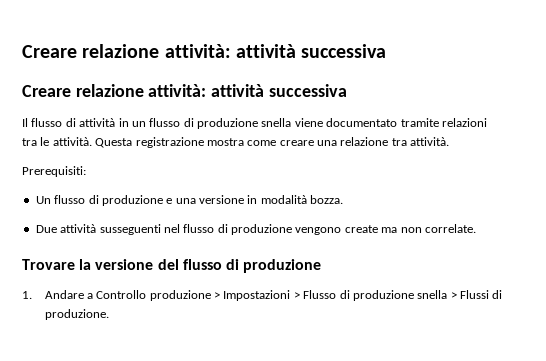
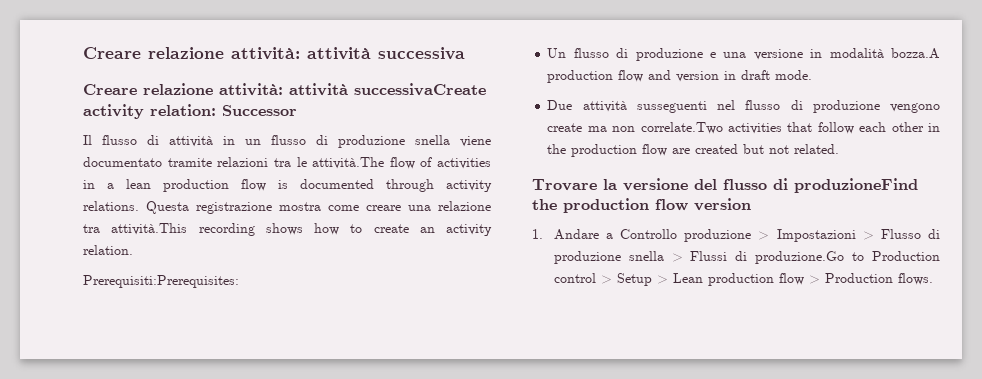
[268,84,347,97] successiva -> [354,83,486,96] [83,104,297,119] successivaCreate activity relation: Successor
[52,137,92,146] attività. -> [312,157,491,169] [83,179,492,192] [83,201,139,211] attività.The flow of activities in a lean production flow is documented through activity relations.
[410,137,450,146] [22,166,86,177] attività. // Prerequisiti: -> [111,223,492,236] [83,245,133,255] [83,275,239,288] attività.This recording shows how to create an activity relation. // Prerequisiti:Prerequisites:
[310,195,344,204] bozza. -> [891,48,940,59] [547,70,813,83] bozza.A production flow and version in draft mode.
[424,224,476,233] correlate. -> [640,122,940,134] [547,144,840,157] correlate.Two activities that follow each other in the production flow are created but not related.
[243,259,322,273] produzione -> [794,178,918,193] [532,198,751,213] produzioneFind the production flow version
[44,309,109,320] produzione. -> [755,251,940,264] [553,273,933,286] produzione.Go to Production control > Setup > Lean production flow > Production flows.

